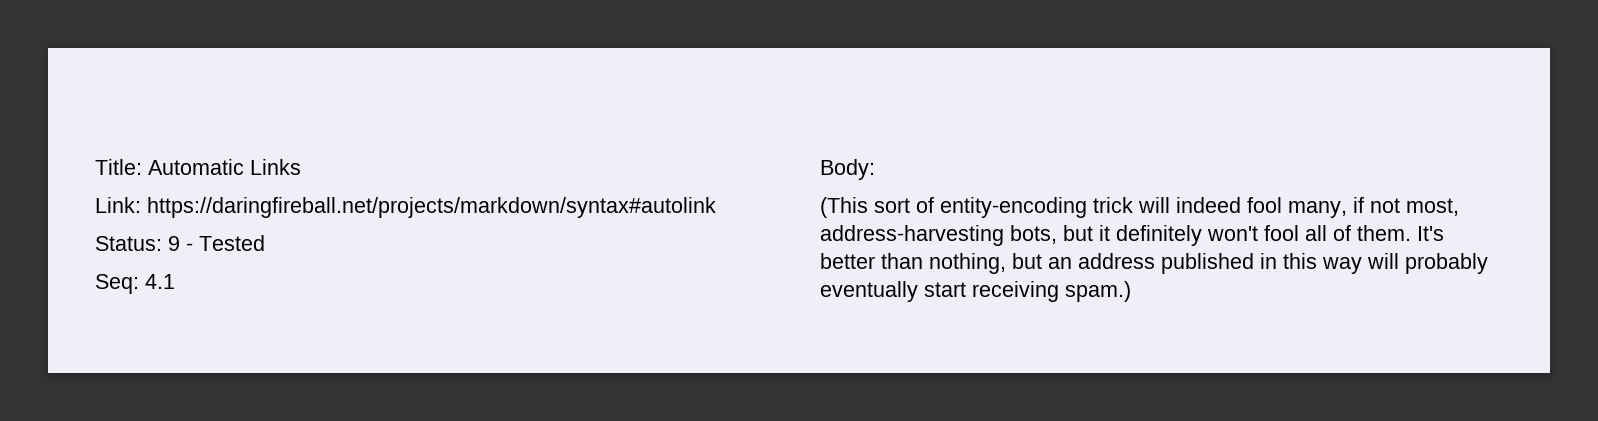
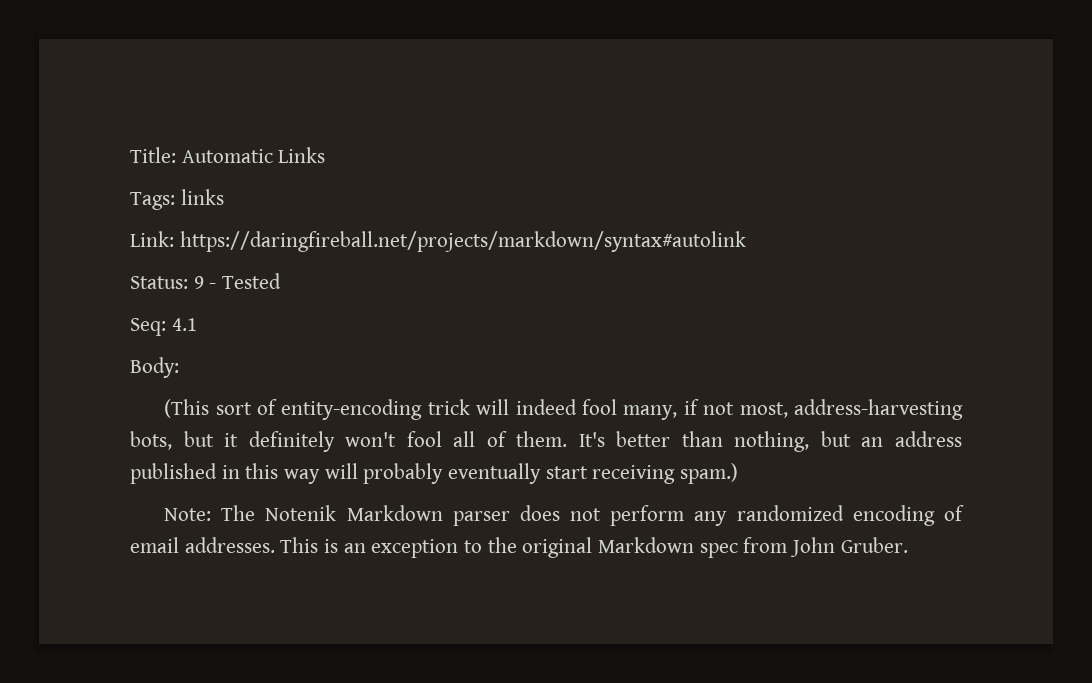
(301, 167) none -> [130,189,224,210] // Tags: links
(1131, 291) none -> [164,505,965,526] [130,537,908,558] // Note: The Notenik Markdown parser does not perform any randomized encoding of email addresses. This is an exception to the original Markdown spec from John Gruber.

